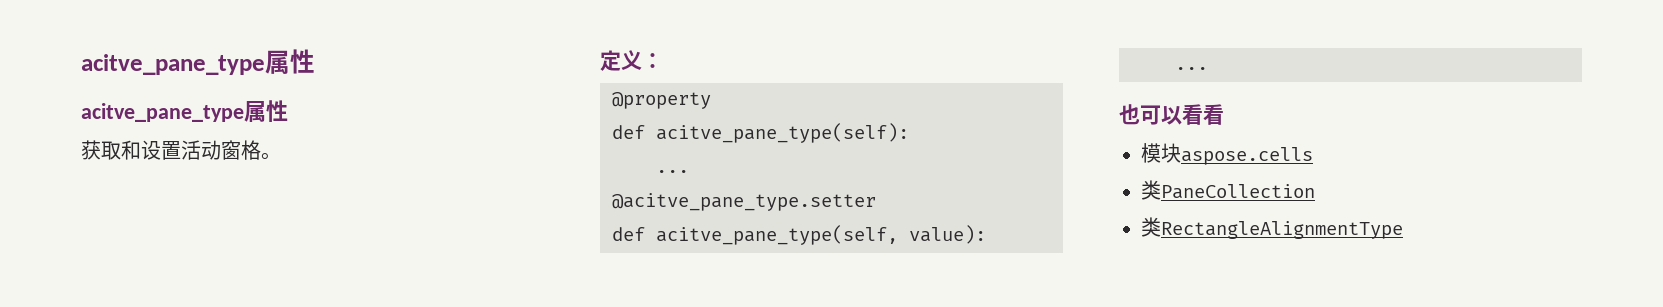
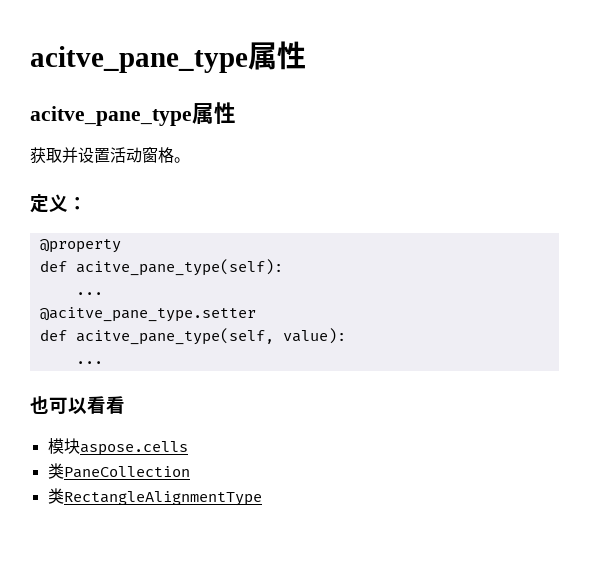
[121,140,141,160] 和 -> [62,147,78,163] 并

